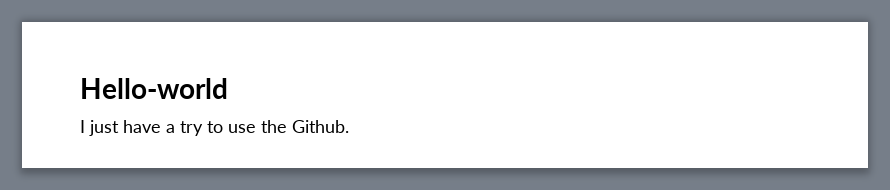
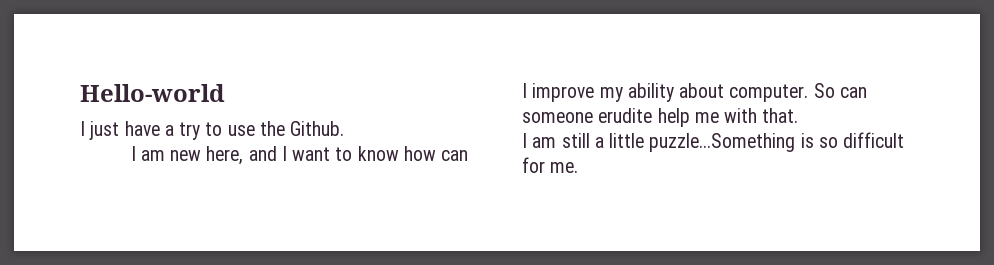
(349, 126) none -> [130,146,469,165] [522,83,867,102] [522,108,799,127] [522,132,905,152] [522,157,579,173] // I am new here, and I want to know how can I improve my ability about computer. So can someone erudite help me with that. // I am still a little puzzle...Something is so difficult for me.

